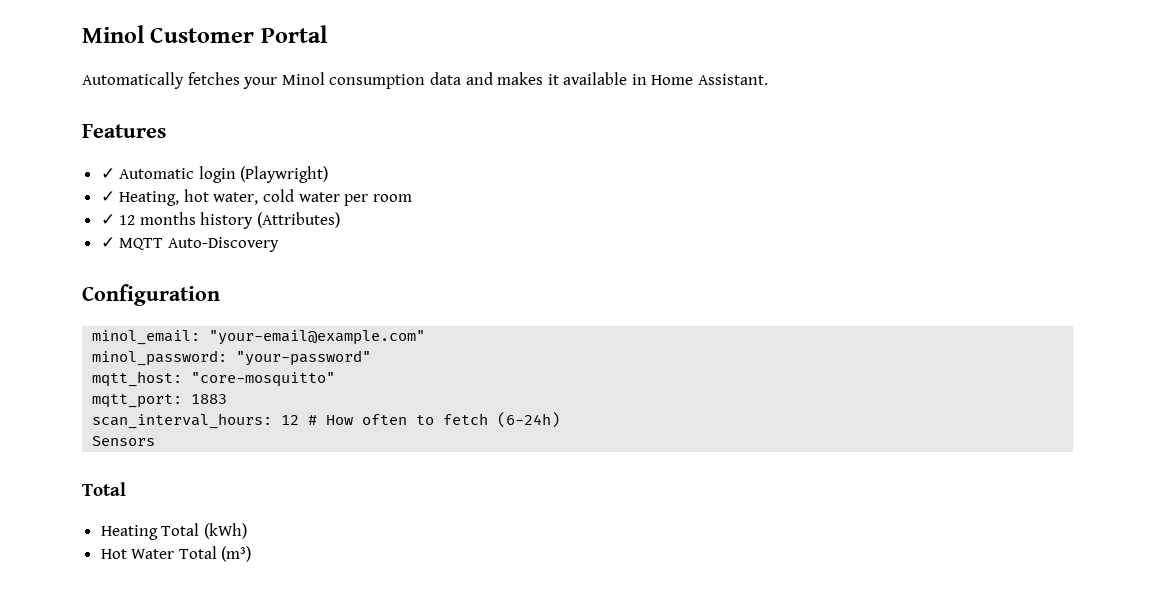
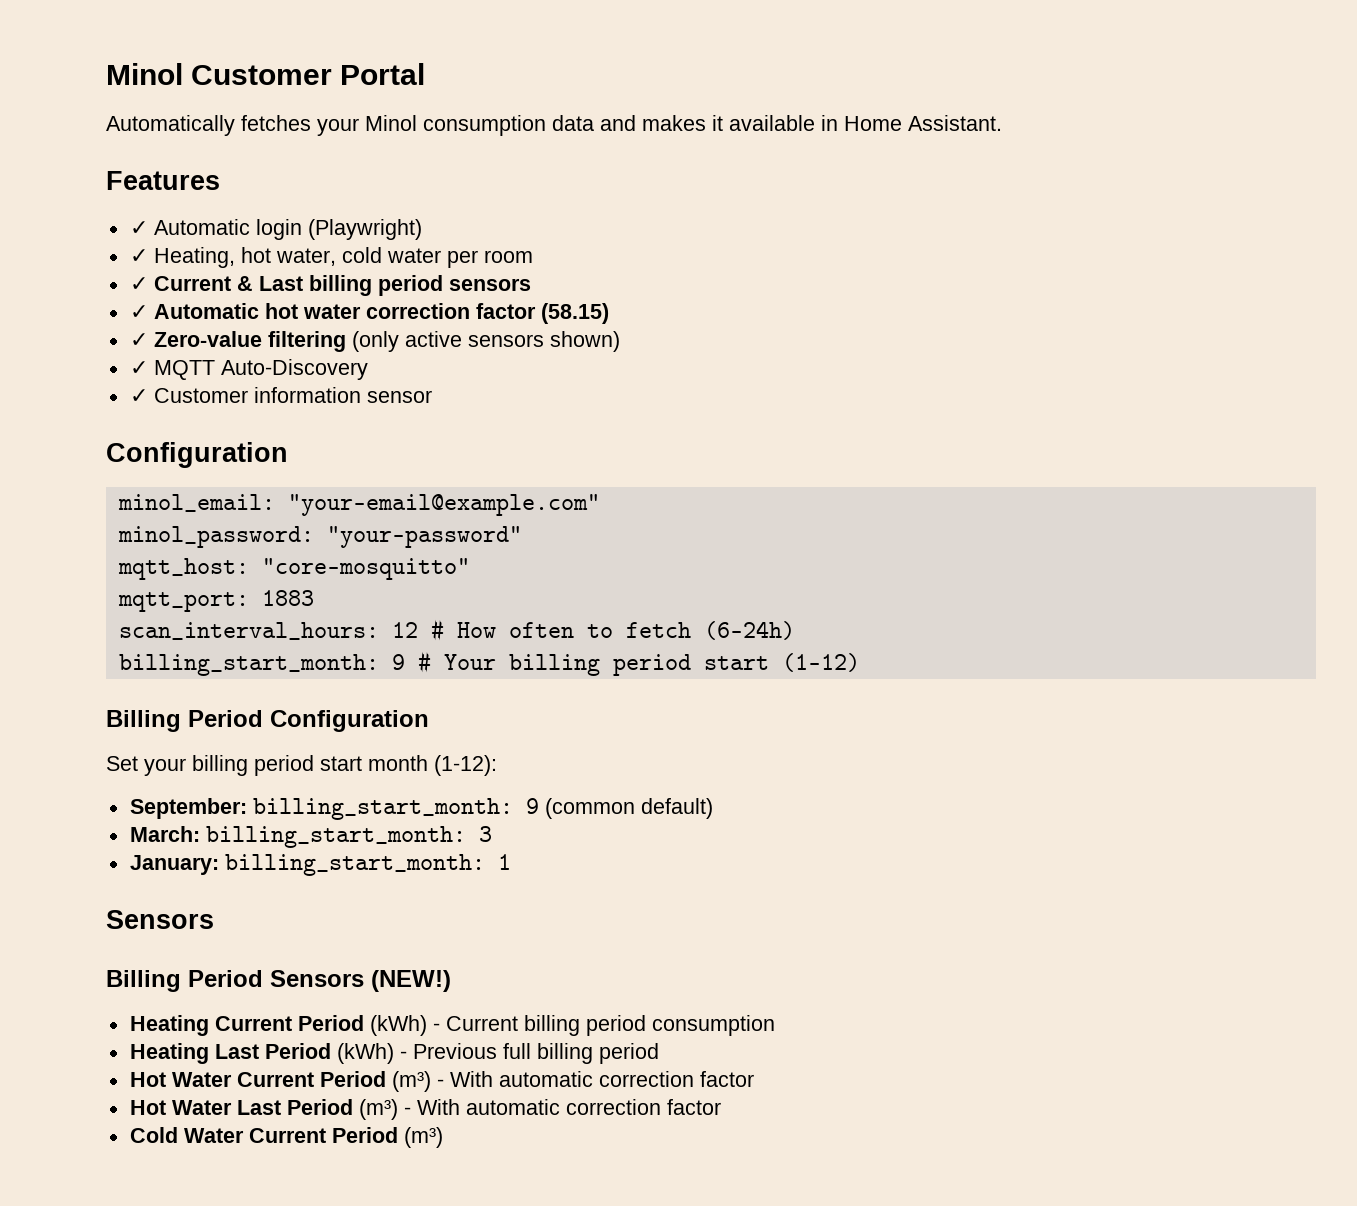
[119,212,341,229] 12 months history (Attributes) -> [153,275,531,296] [129,303,609,324] [129,331,620,352] Current & Last billing period sensors // ✓ Automatic hot water correction factor (58.15) // ✓ Zero-value filtering (only active sensors shown)
(279, 244) none -> [129,387,432,403] // ✓ Customer information sensor
[92,436,156,446] [82,482,126,496] [100,523,247,540] [100,546,217,559] Sensors // Total // Heating Total (kWh) // Hot Water Total -> [118,651,860,676] [106,710,429,732] [106,755,497,776] [129,798,713,820] [129,826,492,848] [129,854,511,876] [106,910,214,929] [106,970,451,992] [129,1015,775,1036] [129,1043,659,1064] [129,1071,754,1092] [129,1099,721,1120] [129,1127,398,1143] billing_start_month: 9 # Your billing period start (1-12) // Billing Period Configuration // Set your billing period start month (1-12): // September: billing_start_month: 9 (common default) // March: billing_start_month: 3 // January: billing_start_month: 1 // Sensors // Billing Period Sensors (NEW!) // Heating Current Period (kWh) - Current billing period consumption // Heating Last Period (kWh) - Previous full billing period // Hot Water Current Period (m³) - With automatic correction factor // Hot Water Last Period (m³) - With automatic correction factor // Cold Water Current Period

